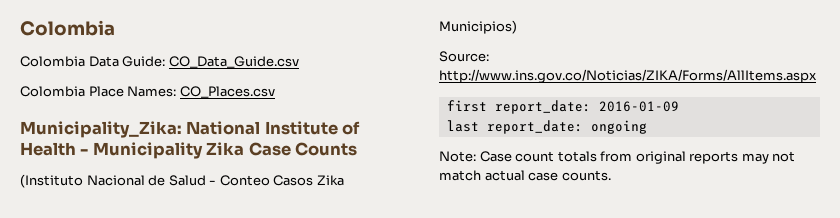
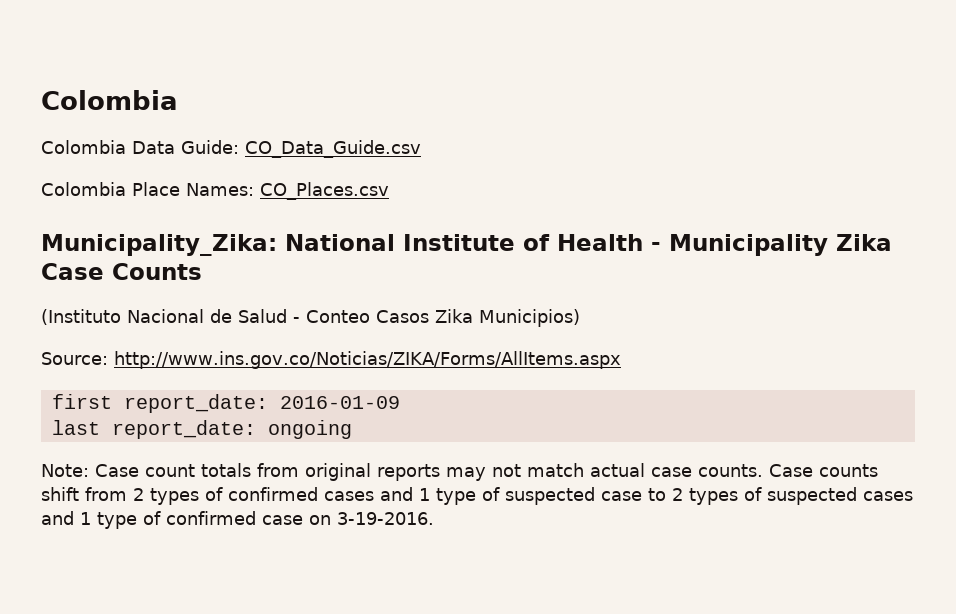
(611, 175) none -> [769,464,878,477] [41,487,913,505] [41,511,434,529] Case counts shift from 2 types of confirmed cases and 1 type of suspected case to 2 types of suspected cases and 1 type of confirmed case on 3-19-2016.

